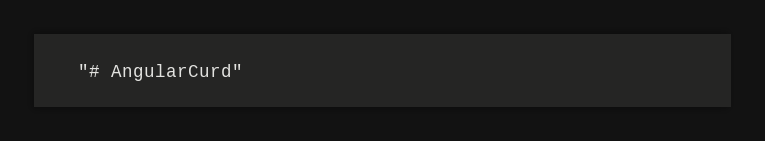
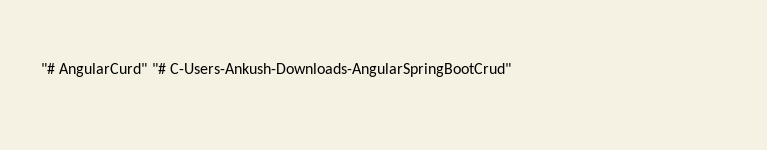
(243, 72) none -> [151,63,511,77] "# C-Users-Ankush-Downloads-AngularSpringBootCrud"

